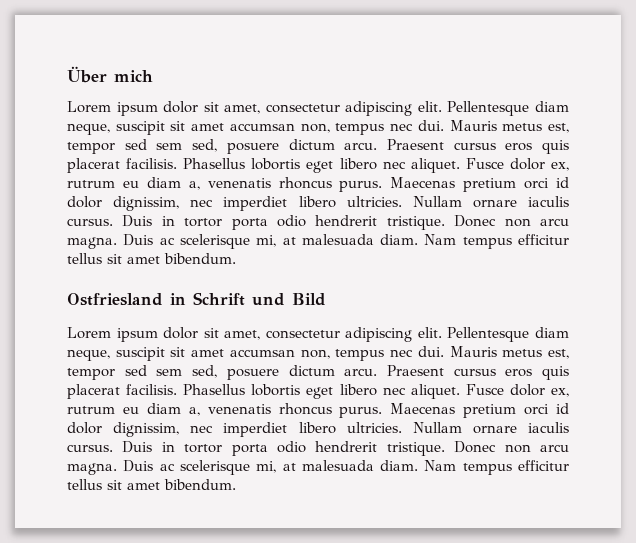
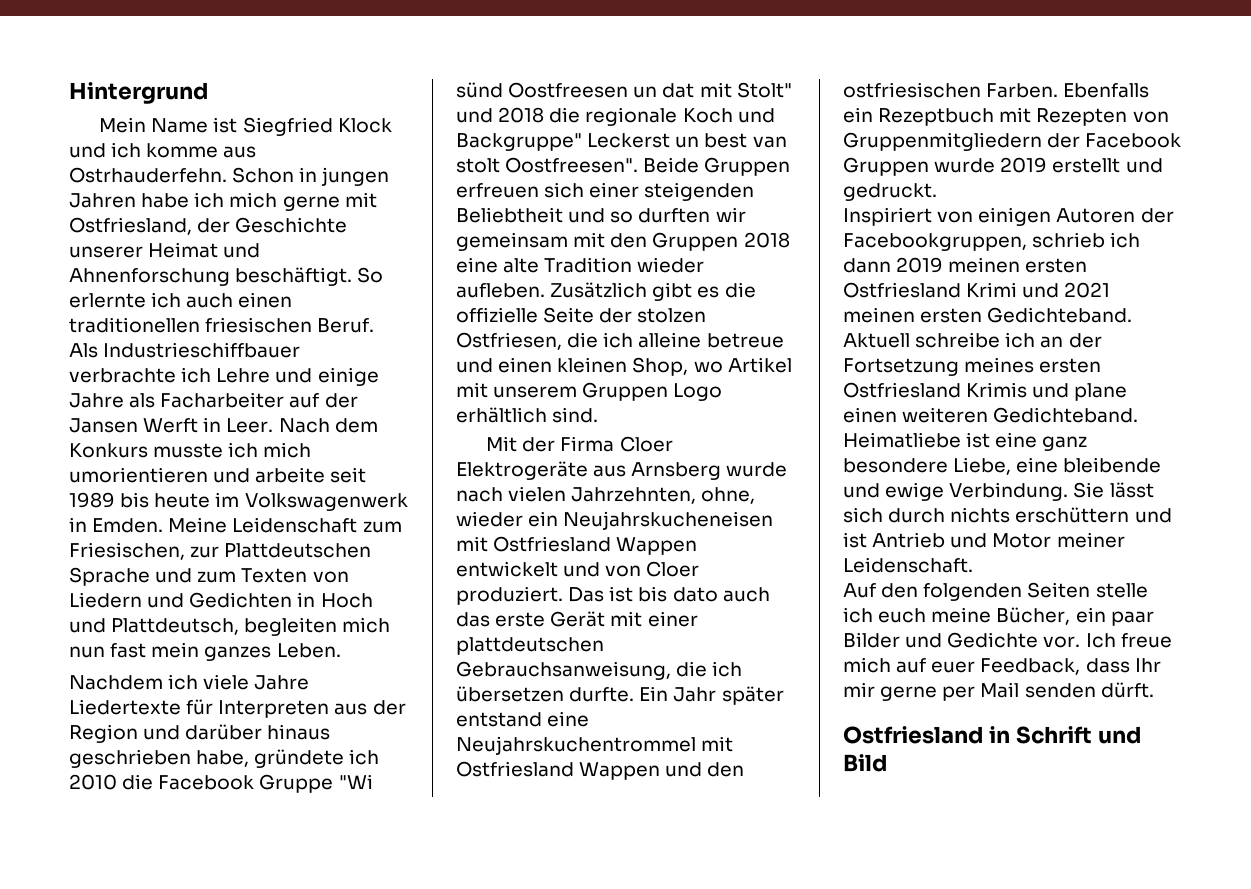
[67,66,153,83] [67,101,569,116] [67,120,570,135] [67,139,569,154] [67,158,570,173] [67,177,569,192] [67,196,569,211] [67,215,569,230] [67,234,569,249] [67,253,236,264] Über mich // Lorem ipsum dolor sit amet, consectetur adipiscing elit. Pellentesque diam neque, suscipit sit amet accumsan non, tempus nec dui. Mauris metus est, tempor sed sem sed, posuere dictum arcu. Praesent cursus eros quis placerat facilisis. Phasellus lobortis eget libero nec aliquet. Fusce dolor ex, rutrum eu diam a, venenatis rhoncus purus. Maecenas pretium orci id dolor dignissim, nec imperdiet libero ultricies. Nullam ornare iaculis cursus. Duis in tortor porta odio hendrerit tristique. Donec non arcu magna. Duis ac scelerisque mi, at malesuada diam. Nam tempus efficitur tellus sit amet bibendum. -> [69,82,208,104] [99,117,392,136] [69,142,257,158] [69,167,390,186] [69,192,377,211] [69,217,348,235] [69,242,261,258] [69,267,384,286] [69,292,293,308] [69,317,375,333] [69,342,301,358] [69,367,379,386] [69,392,358,408] [69,417,378,433] [69,442,312,458] [69,467,367,483] [69,492,408,511] [69,517,402,533] [69,542,372,560] [69,567,349,586] [69,592,373,608] [69,617,391,636] [69,642,341,661] [69,674,310,690] [69,699,406,718] [69,724,331,743] [69,749,380,768] [69,774,373,793] [456,82,792,98] [456,107,775,126] [456,133,787,151] [456,157,791,176] [456,182,755,201] [456,207,746,223] [456,232,790,251] [456,257,705,273] [456,282,756,301] [456,307,707,323] [456,332,784,350] [456,357,792,376] [456,382,723,401] [456,407,599,423] [486,436,673,452] [456,461,788,480] [456,486,756,504] [456,511,774,530] [456,536,698,555] [456,561,700,577] [456,586,770,605] [456,611,698,627] [456,637,604,655] [456,661,743,680] [456,686,784,705] [456,711,590,727] [456,736,734,755] [456,761,745,780] [843,82,1150,98] [843,107,1169,126] [843,132,1182,151] [843,157,1163,176] [843,183,937,201] [843,207,1174,226] [843,232,1141,251] [843,257,1088,273] [843,282,1111,298] [843,307,1133,323] [843,332,1102,348] [843,357,1102,376] [843,382,1128,401] [843,407,1139,423] [843,432,1088,451] [843,457,1162,475] [843,482,1154,501] [843,507,1172,523] [843,532,1125,548] [843,557,973,573] [843,582,1148,601] [843,607,1154,626] [843,632,1172,648] [843,657,1161,675] [843,682,1154,701] Hintergrund // Mein Name ist Siegfried Klock und ich komme aus Ostrhauderfehn. Schon in jungen Jahren habe ich mich gerne mit Ostfriesland, der Geschichte unserer Heimat und Ahnenforschung beschäftigt. So erlernte ich auch einen traditionellen friesischen Beruf. Als Industrieschiffbauer verbrachte ich Lehre und einige Jahre als Facharbeiter auf der Jansen Werft in Leer. Nach dem Konkurs musste ich mich umorientieren und arbeite seit 1989 bis heute im Volkswagenwerk in Emden. Meine Leidenschaft zum Friesischen, zur Plattdeutschen Sprache und zum Texten von Liedern und Gedichten in Hoch und Plattdeutsch, begleiten mich nun fast mein ganzes Leben. // Nachdem ich viele Jahre Liedertexte für Interpreten aus der Region und darüber hinaus geschrieben habe, gründete ich 2010 die Facebook Gruppe "Wi sünd Oostfreesen un dat mit Stolt" und 2018 die regionale Koch und Backgruppe" Leckerst un best van stolt Oostfreesen". Beide Gruppen erfreuen sich einer steigenden Beliebtheit und so durften wir gemeinsam mit den Gruppen 2018 eine alte Tradition wieder aufleben. Zusätzlich gibt es die offizielle Seite der stolzen Ostfriesen, die ich alleine betreue und einen kleinen Shop, wo Artikel mit unserem Gruppen Logo erhältlich sind. // Mit der Firma Cloer Elektrogeräte aus Arnsberg wurde nach vielen Jahrzehnten, ohne, wieder ein Neujahrskucheneisen mit Ostfriesland Wappen entwickelt und von Cloer produziert. Das ist bis dato auch das erste Gerät mit einer plattdeutschen Gebrauchsanweisung, die ich übersetzen durfte. Ein Jahr später entstand eine Neujahrskuchentrommel mit Ostfriesland Wappen und den ostfriesischen Farben. Ebenfalls ein Rezeptbuch mit Rezepten von Gruppenmitgliedern der Facebook Gruppen wurde 2019 erstellt und gedruckt. // Inspiriert von einigen Autoren der Facebookgruppen, schrieb ich dann 2019 meinen ersten Ostfriesland Krimi und 2021 meinen ersten Gedichteband. Aktuell schreibe ich an der Fortsetzung meines ersten Ostfriesland Krimis und plane einen weiteren Gedichteband. Heimatliebe ist eine ganz besondere Liebe, eine bleibende und ewige Verbindung. Sie lässt sich durch nichts erschüttern und ist Antrieb und Motor meiner Leidenschaft. // Auf den folgenden Seiten stelle ich euch meine Bücher, ein paar Bilder und Gedichte vor. Ich freue mich auf euer Feedback, dass Ihr mir gerne per Mail senden dürft.
[67,327,569,342] [67,346,570,361] [67,365,569,380] [67,384,570,399] [67,403,569,418] [67,422,569,437] [67,441,569,456] [67,460,569,475] [67,479,236,490] // Lorem ipsum dolor sit amet, consectetur adipiscing elit. Pellentesque diam neque, suscipit sit amet accumsan non, tempus nec dui. Mauris metus est, tempor sed sem sed, posuere dictum arcu. Praesent cursus eros quis placerat facilisis. Phasellus lobortis eget libero nec aliquet. Fusce dolor ex, rutrum eu diam a, venenatis rhoncus purus. Maecenas pretium orci id dolor dignissim, nec imperdiet libero ultricies. Nullam ornare iaculis cursus. Duis in tortor porta odio hendrerit tristique. Donec non arcu magna. Duis ac scelerisque mi, at malesuada diam. Nam tempus efficitur tellus sit amet bibendum. -> (887, 763) none

